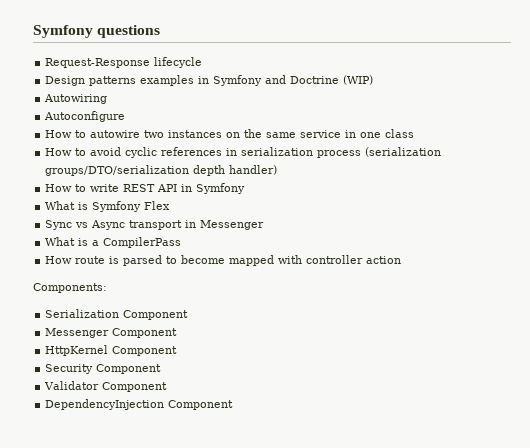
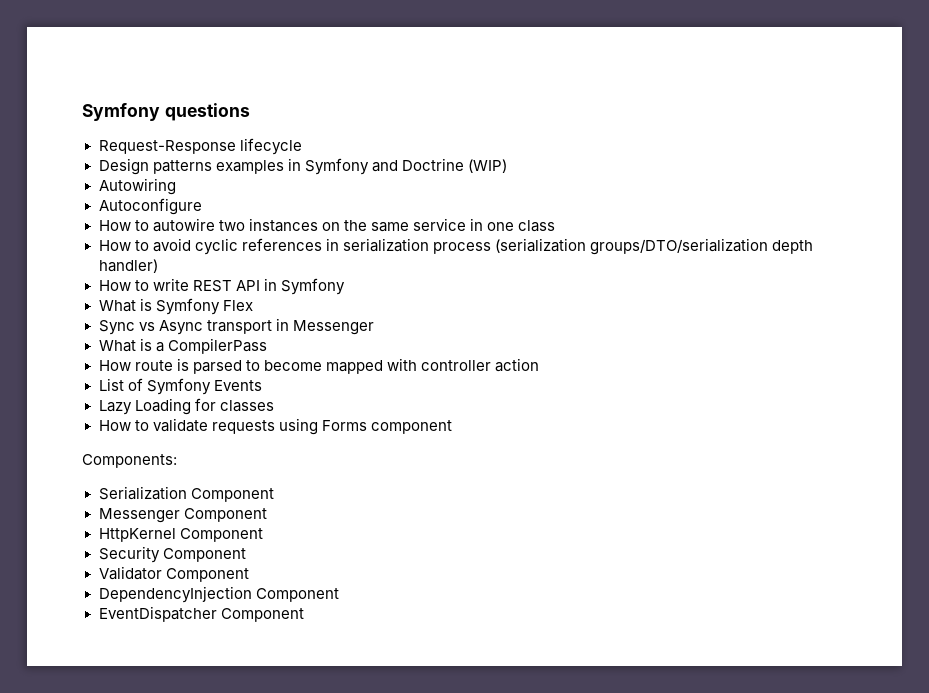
(402, 260) none -> [98,378,262,395] [98,398,274,415] [98,418,452,435] // List of Symfony Events // Lazy Loading for classes // How to validate requests using Forms component
(234, 405) none -> [98,606,304,622] // EventDispatcher Component

